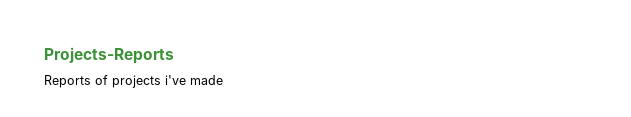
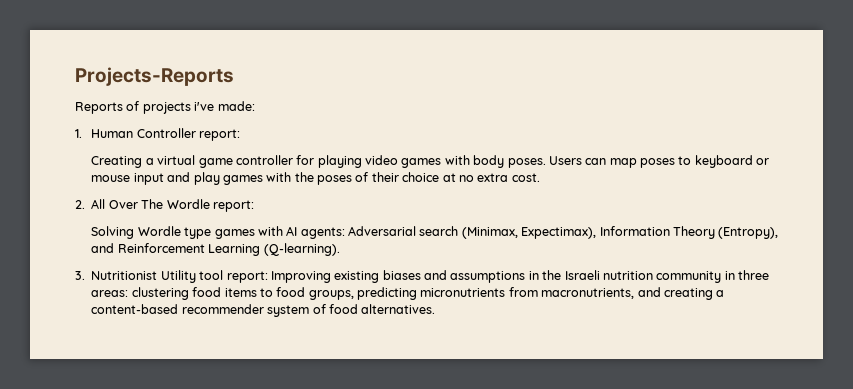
[190,75,223,85] made -> [217,101,255,111] [75,128,241,141] [91,155,770,168] [91,172,540,185] [75,199,254,212] [91,226,779,239] [91,243,340,256] [75,270,770,283] [91,287,725,300] [91,304,436,317] made: // 1. Human Controller report: // Creating a virtual game controller for playing video games with body poses. Users can map poses to keyboard or mouse input and play games with the poses of their choice at no extra cost. // 2. All Over The Wordle report: // Solving Wordle type games with AI agents: Adversarial search (Minimax, Expectimax), Information Theory (Entropy), and Reinforcement Learning (Q-learning). // 3. Nutritionist Utility tool report: Improving existing biases and assumptions in the Israeli nutrition community in three areas: clustering food items to food groups, predicting micronutrients from macronutrients, and creating a content-based recommender system of food alternatives.

